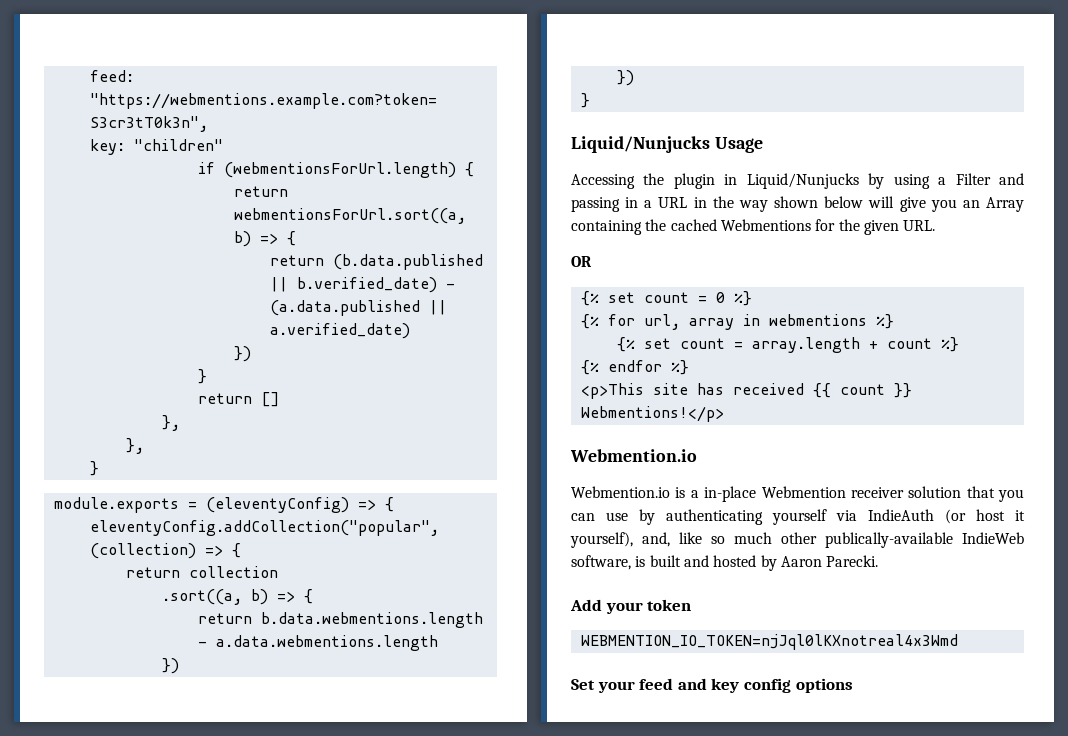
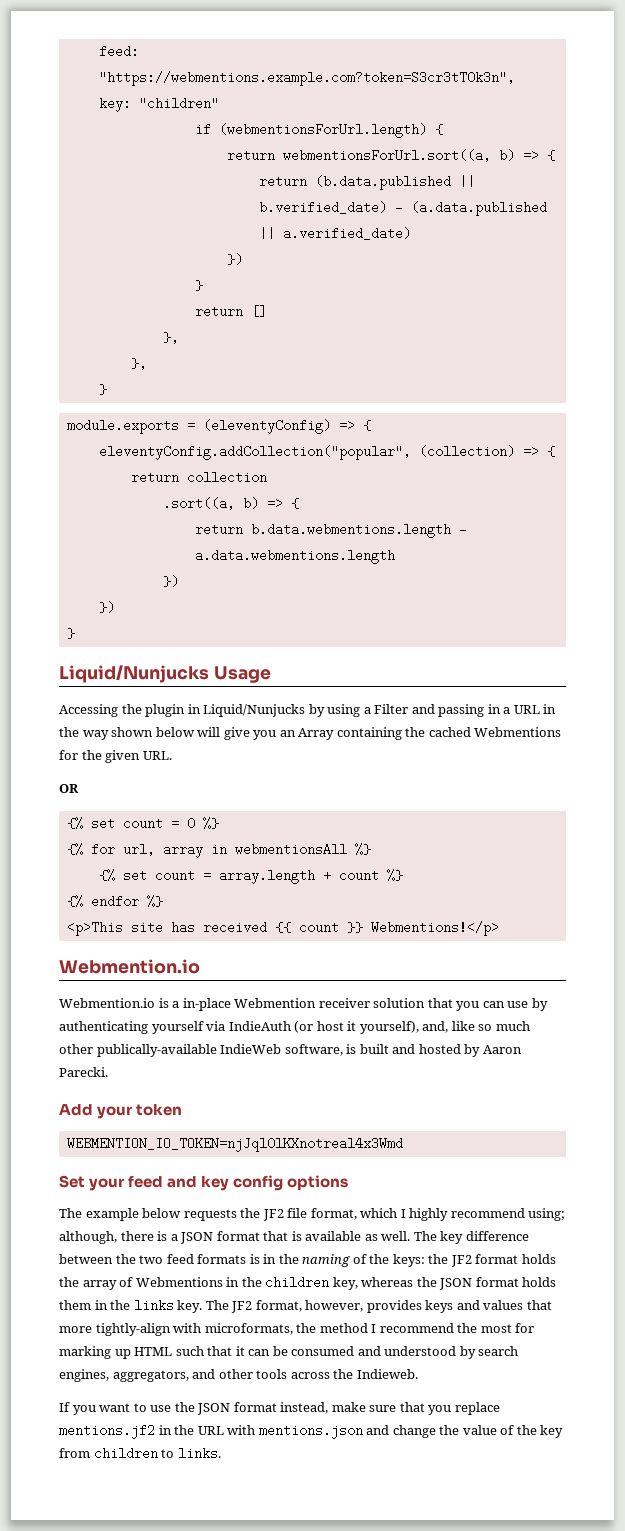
[768,314,867,326] webmentions -> [234,843,347,856] webmentionsAll
(853, 685) none -> [59,1208,566,1221] [59,1231,529,1244] [59,1254,556,1267] [59,1276,557,1290] [59,1300,552,1313] [59,1323,535,1336] [59,1346,519,1359] [59,1369,418,1382] [59,1402,500,1415] [59,1424,564,1439] [59,1447,221,1460] // The example below requests the JF2 file format, which I highly recommend using; although, there is a JSON format that is available as well. The key difference between the two feed formats is in the naming of the keys: the JF2 format holds the array of Webmentions in the children key, whereas the JSON format holds them in the links key. The JF2 format, however, provides keys and values that more tightly-align with microformats, the method I recommend the most for marking up HTML such that it can be consumed and understood by search engines, aggregators, and other tools across the Indieweb. // If you want to use the JSON format instead, make sure that you replace mentions.jf2 in the URL with mentions.json and change the value of the key from children to links.

